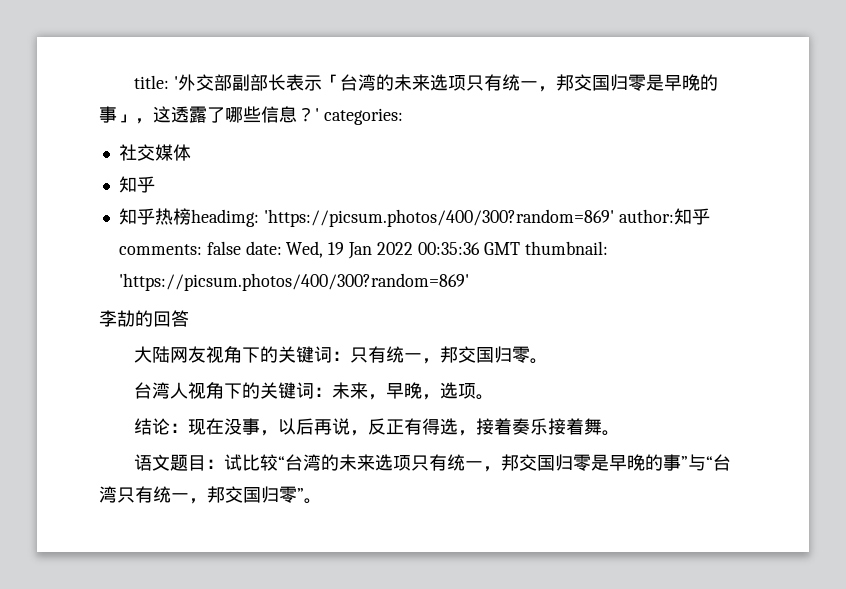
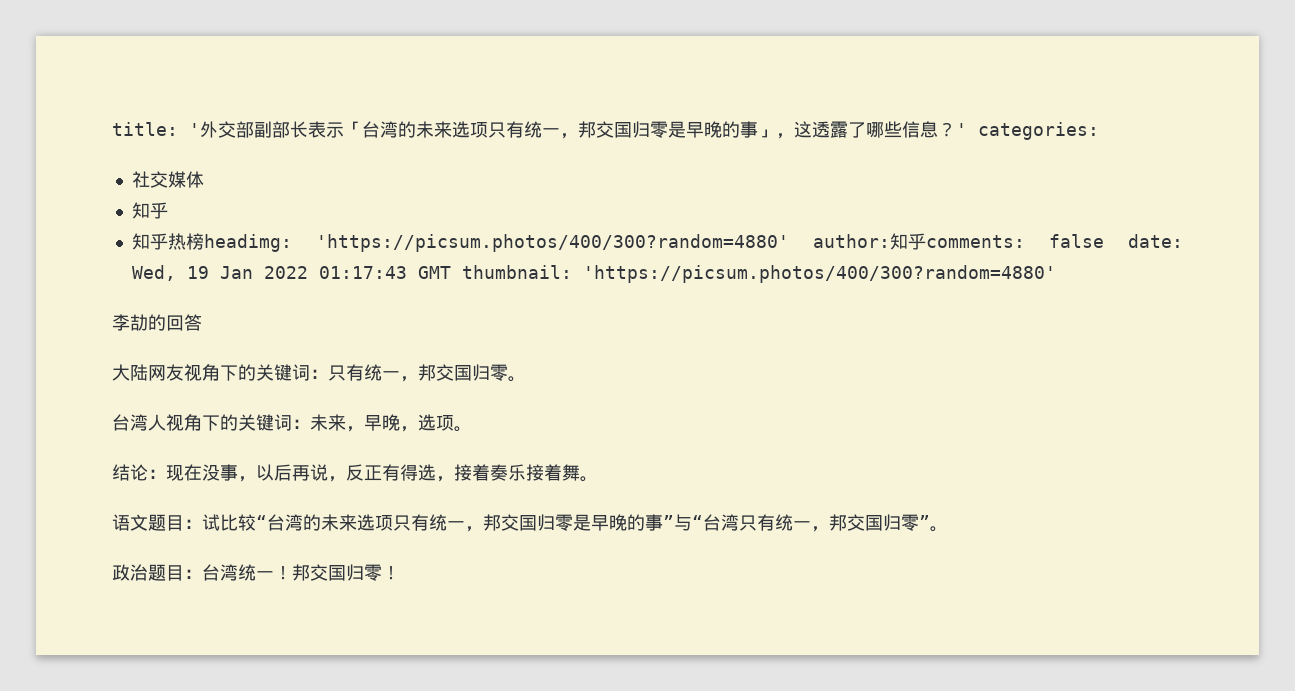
[263,209,614,227] 'https://picsum.photos/400/300?random=869' -> [315,234,789,252] 'https://picsum.photos/400/300?random=4880'
[417,242,480,255] 00:35:36 -> [318,266,407,279] 01:17:43
[118,273,469,291] 'https://picsum.photos/400/300?random=869' -> [582,265,1056,283] 'https://picsum.photos/400/300?random=4880'
(322, 501) none -> [112,564,400,581] // 政治题目：台湾统一！邦交国归零！

